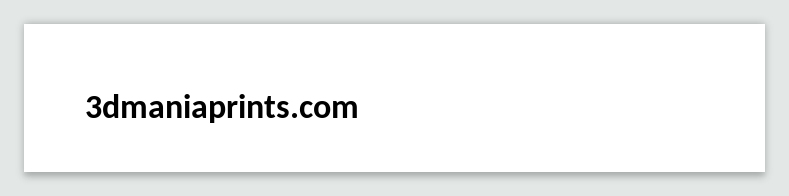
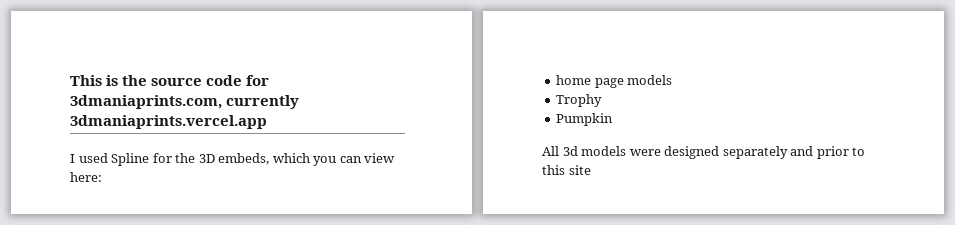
[85,94,359,123] 3dmaniaprints.com -> [70,75,270,86] [70,95,300,109] [70,115,267,129] [70,153,396,166] [70,172,102,182] [556,75,673,88] [556,94,603,107] [556,113,614,126] [542,146,866,159] [542,165,591,175] This is the source code for 3dmaniaprints.com, currently 3dmaniaprints.vercel.app // I used Spline for the 3D embeds, which you can view here: // home page models // Trophy // Pumpkin // All 3d models were designed separately and prior to this site

